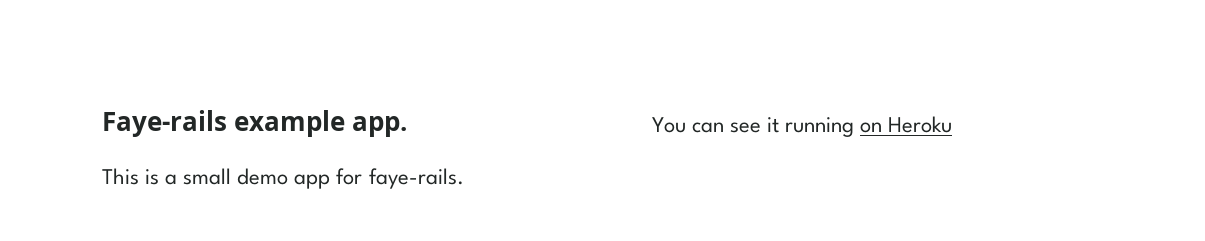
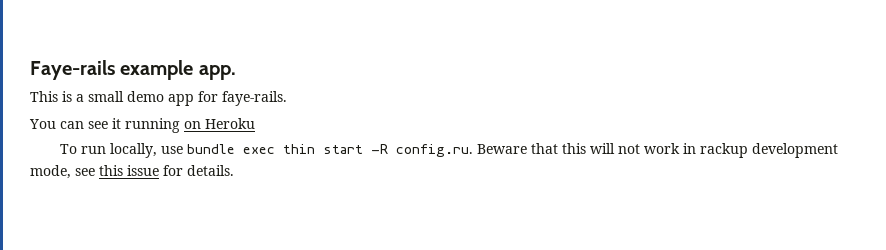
(953, 124) none -> [59,143,838,158] [30,165,234,179] // To run locally, use bundle exec thin start -R config.ru. Beware that this will not work in rackup development mode, see this issue for details.

